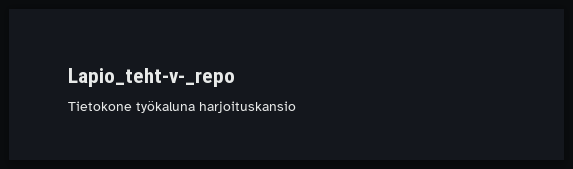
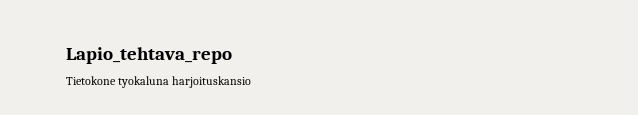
[68,68,235,87] Lapio_teht-v-_repo -> [66,47,232,64] Lapio_tehtava_repo
[136,101,195,113] työkaluna -> [118,76,170,88] tyokaluna

